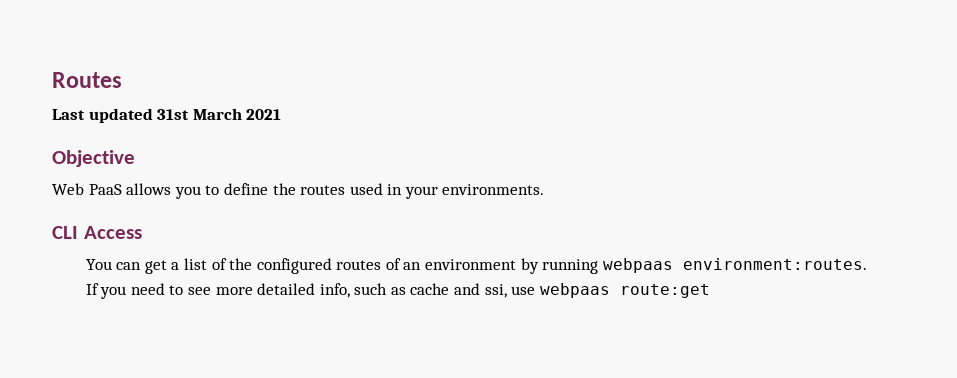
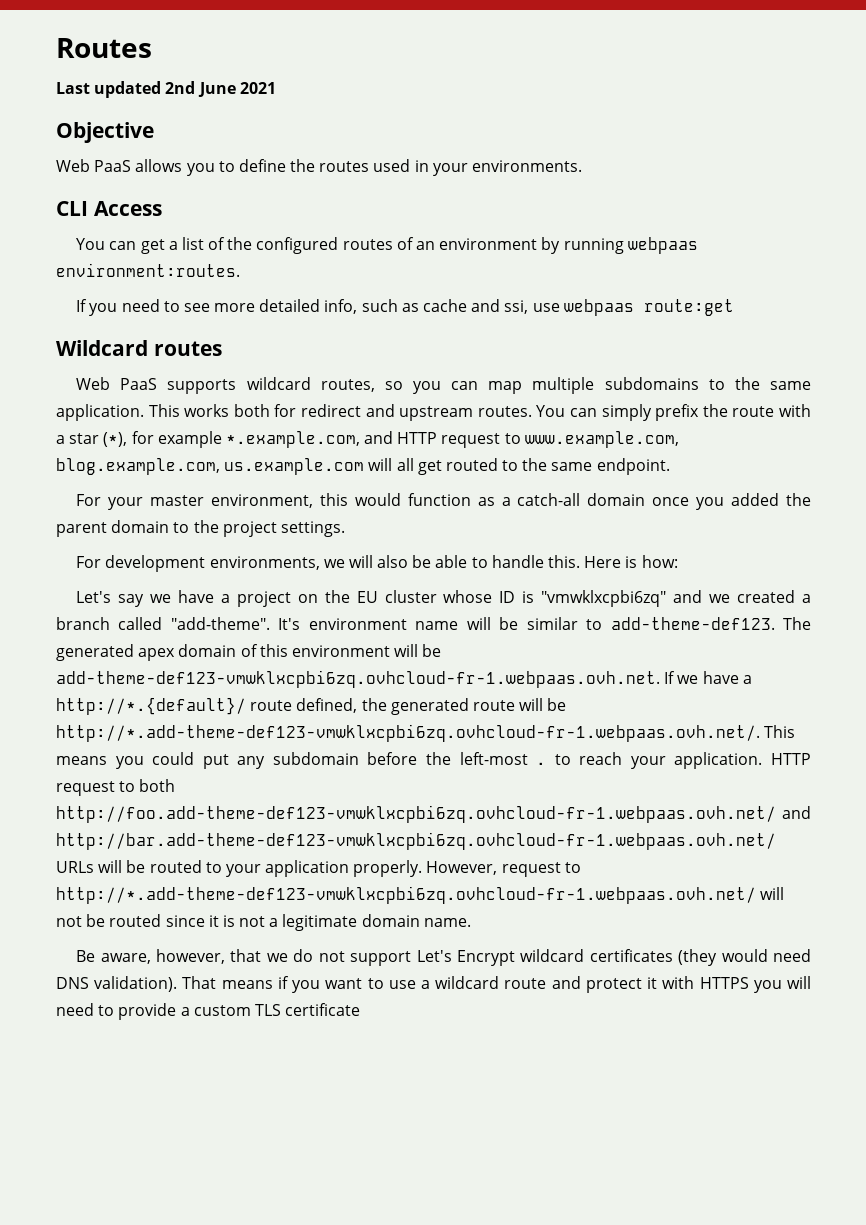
[157,108,242,120] 31st March -> [165,81,236,97] 2nd June
(710, 291) none -> [56,340,222,356] [76,377,811,394] [56,404,812,421] [56,431,679,448] [56,458,670,475] [76,493,812,510] [56,520,345,537] [76,555,678,572] [76,590,811,607] [56,617,811,630] [56,644,442,661] [56,670,752,688] [56,697,567,715] [56,724,796,742] [56,752,811,769] [56,779,176,796] [56,805,811,823] [56,832,776,850] [56,860,581,877] [56,886,785,904] [56,914,471,931] [76,949,812,966] [56,976,811,993] [56,1003,361,1020] // Wildcard routes // Web PaaS supports wildcard routes, so you can map multiple subdomains to the same application. This works both for redirect and upstream routes. You can simply prefix the route with a star (*), for example *.example.com, and HTTP request to www.example.com, blog.example.com, us.example.com will all get routed to the same endpoint. // For your master environment, this would function as a catch-all domain once you added the parent domain to the project settings. // For development environments, we will also be able to handle this. Here is how: // Let's say we have a project on the EU cluster whose ID is "vmwklxcpbi6zq" and we created a branch called "add-theme". It's environment name will be similar to add-theme-def123. The generated apex domain of this environment will be add-theme-def123-vmwklxcpbi6zq.ovhcloud-fr-1.webpaas.ovh.net. If we have a http://*.{default}/ route defined, the generated route will be http://*.add-theme-def123-vmwklxcpbi6zq.ovhcloud-fr-1.webpaas.ovh.net/. This means you could put any subdomain before the left-most . to reach your application. HTTP request to both http://foo.add-theme-def123-vmwklxcpbi6zq.ovhcloud-fr-1.webpaas.ovh.net/ and http://bar.add-theme-def123-vmwklxcpbi6zq.ovhcloud-fr-1.webpaas.ovh.net/ URLs will be routed to your application properly. However, request to http://*.add-theme-def123-vmwklxcpbi6zq.ovhcloud-fr-1.webpaas.ovh.net/ will not be routed since it is not a legitimate domain name. // Be aware, however, that we do not support Let's Encrypt wildcard certificates (they would need DNS validation). That means if you want to use a wildcard route and protect it with HTTPS you will need to provide a custom TLS certificate

